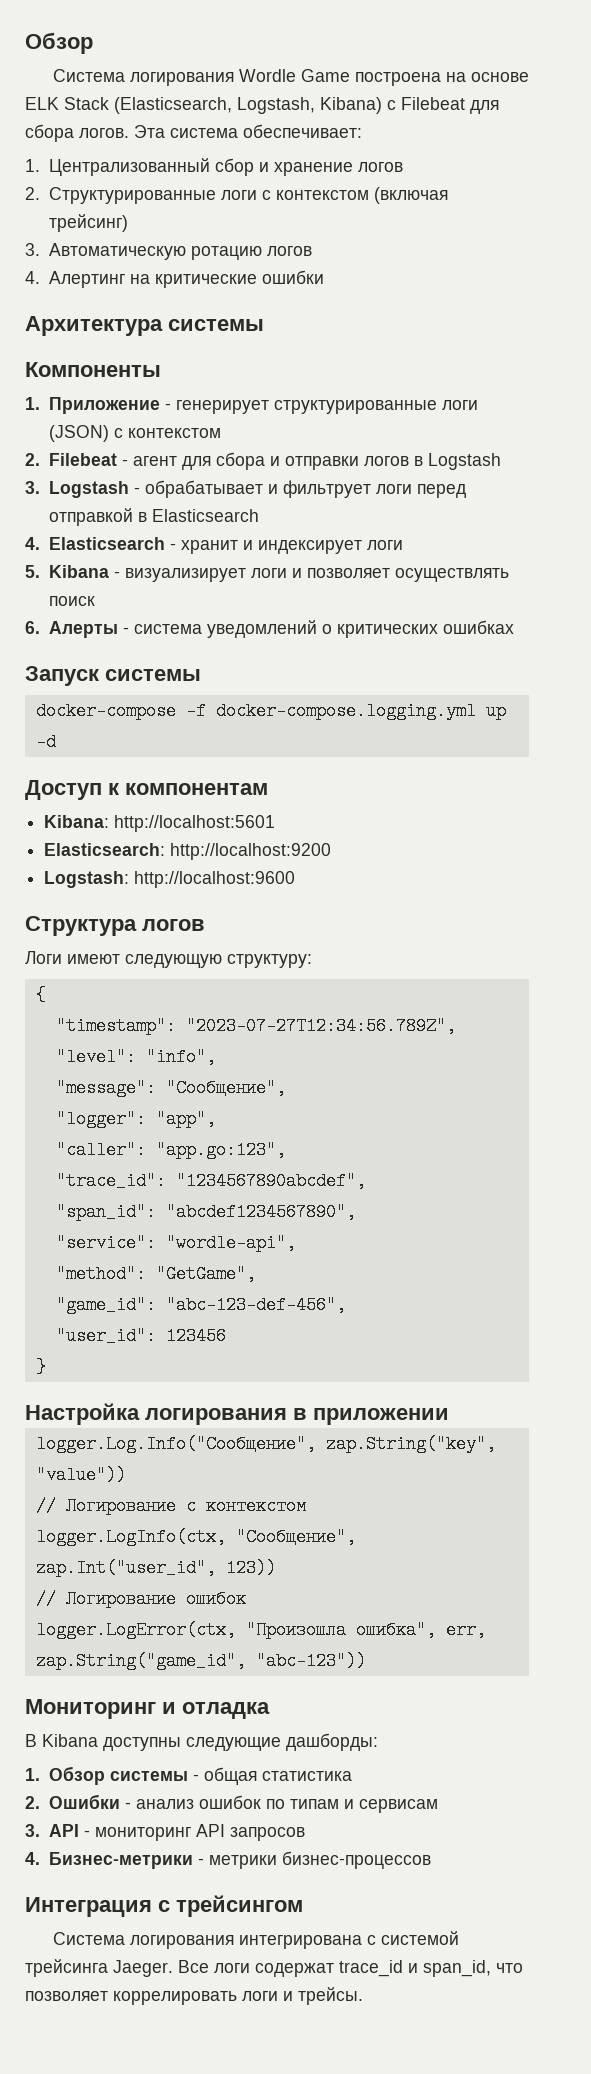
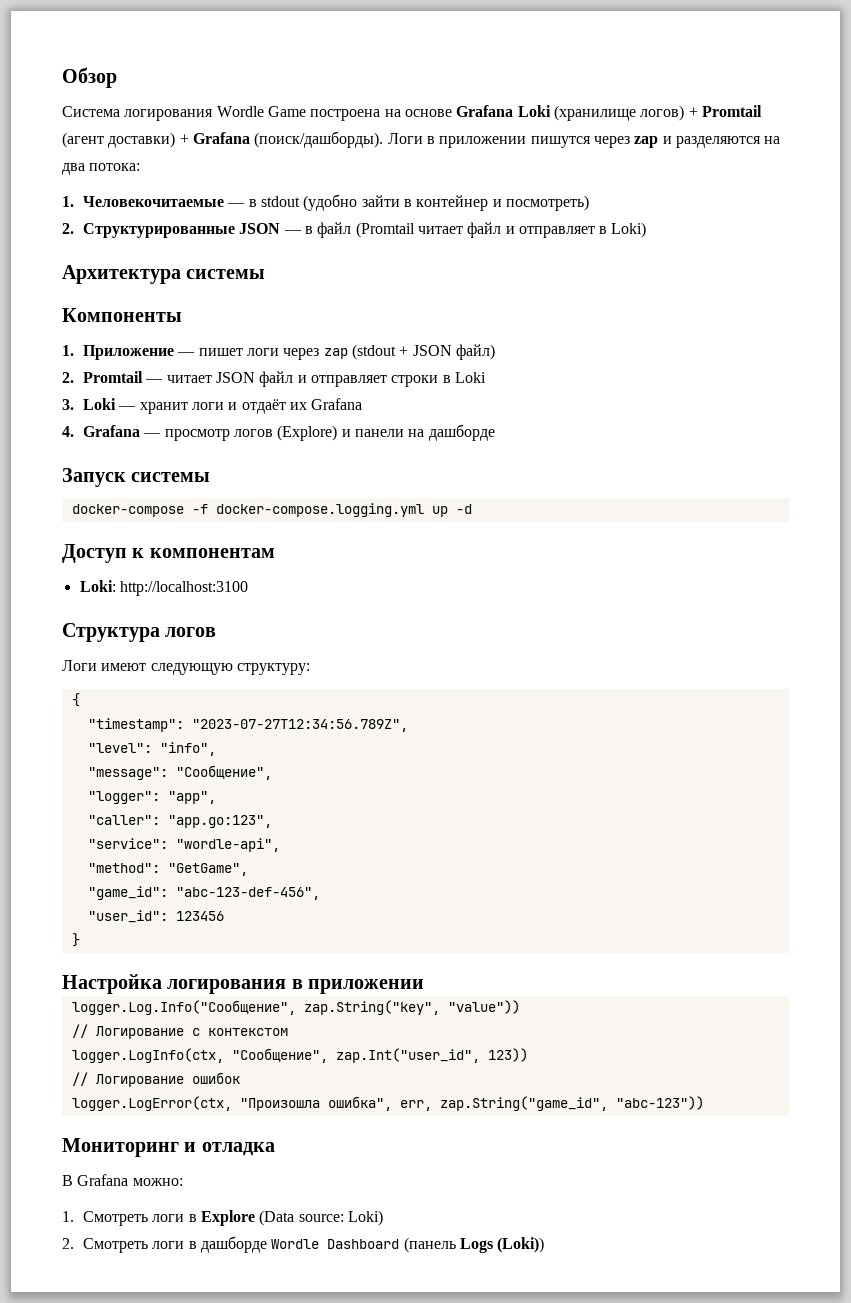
[25,97,499,114] [25,124,362,142] [25,158,403,176] [25,187,448,204] [48,214,128,232] [25,243,312,260] [25,270,324,288] ELK Stack (Elasticsearch, Logstash, Kibana) с Filebeat для сбора логов. Эта система обеспечивает: // 1. Централизованный сбор и хранение логов // 2. Структурированные логи с контекстом (включая трейсинг) // 3. Автоматическую ротацию логов // 4. Алертинг на критические ошибки -> [456,105,762,121] [62,131,781,148] [62,163,141,175] [62,194,589,211] [62,222,647,238] Grafana Loki (хранилище логов) + Promtail (агент доставки) + Grafana (поиск/дашборды). Логи в приложении пишутся через zap и разделяются на два потока: // 1. Человекочитаемые — в stdout (удобно зайти в контейнер и посмотреть) // 2. Структурированные JSON — в файл (Promtail читает файл и отправляет в Loki)
[164,400,478,414] [48,425,221,442] [25,452,501,470] [25,480,466,498] [48,508,259,526] [25,537,403,554] [25,565,509,582] [48,596,95,606] [25,620,514,638] - генерирует структурированные логи (JSON) с контекстом // 2. Filebeat - агент для сбора и отправки логов в Logstash // 3. Logstash - обрабатывает и фильтрует логи перед отправкой в Elasticsearch // 4. Elasticsearch - хранит и индексирует логи // 5. Kibana - визуализирует логи и позволяет осуществлять поиск // 6. Алерты - система уведомлений о критических ошибках -> [177,344,495,360] [62,371,486,387] [62,398,363,414] [62,424,495,441] — пишет логи через zap (stdout + JSON файл) // 2. Promtail — читает JSON файл и отправляет строки в Loki // 3. Loki — хранит логи и отдаёт их Grafana // 4. Grafana — просмотр логов (Explore) и панели на дашборде
[44,815,276,832] [44,843,332,860] [44,871,296,888] Kibana: http://localhost:5601 // Elasticsearch: http://localhost:9200 // Logstash: http://localhost:9600 -> [79,580,248,596] Loki: http://localhost:3100
[55,1172,366,1190] [55,1203,356,1221] // "trace_id": "1234567890abcdef", // "span_id": "abcdef1234567890", -> (272, 821) none
[42,1733,378,1751] [25,1766,352,1785] [25,1794,438,1813] [25,1824,305,1841] [25,1851,431,1869] [25,1895,303,1917] [52,1931,459,1949] [25,1959,523,1977] [25,1987,363,2005] Kibana доступны следующие дашборды: // 1. Обзор системы - общая статистика // 2. Ошибки - анализ ошибок по типам и сервисам // 3. API - мониторинг API запросов // 4. Бизнес-метрики - метрики бизнес-процессов // Интеграция с трейсингом // Система логирования интегрирована с системой трейсинга Jaeger. Все логи содержат trace_id и span_id, что позволяет коррелировать логи и трейсы. -> [77,1174,183,1186] [62,1210,383,1226] [62,1236,545,1253] Grafana можно: // 1. Смотреть логи в Explore (Data source: Loki) // 2. Смотреть логи в дашборде Wordle Dashboard (панель Logs (Loki))

